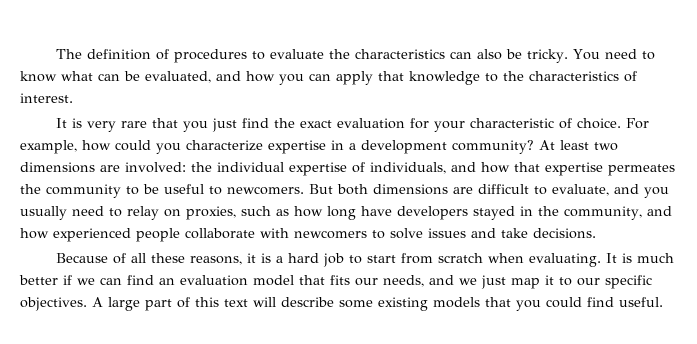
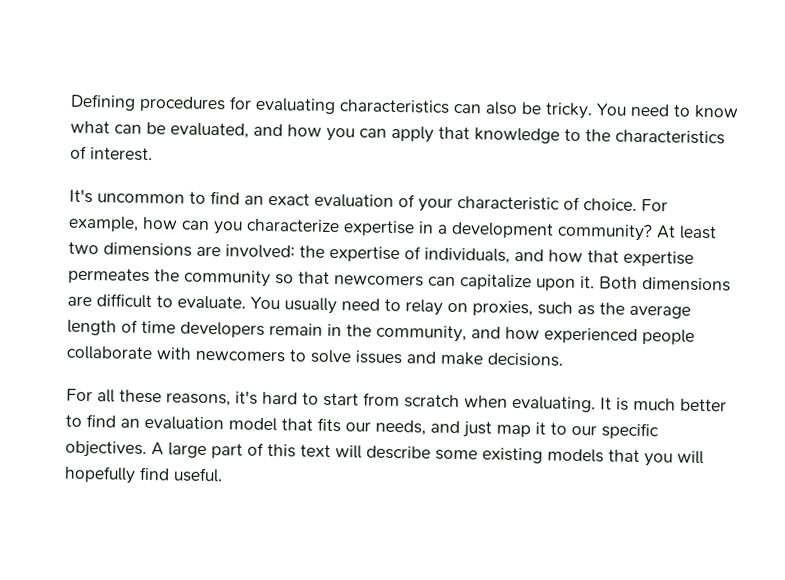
[56,49,351,63] The definition of procedures to evaluate the -> [70,93,336,115] Defining procedures for evaluating
[56,118,296,132] It is very rare that you just find the -> [69,188,264,205] It's uncommon to find an
[410,118,430,129] for -> [398,194,415,208] of
[115,140,151,151] could -> [181,220,210,231] can
[217,162,284,172] individual -> (325, 251) none
[126,184,368,195] to be useful to newcomers. But both -> [275,271,638,291] so that newcomers can capitalize upon it. Both
[552,184,669,198] evaluate, and you -> [177,295,280,310] evaluate. You
[294,206,515,220] how long have developers stayed -> [599,302,691,319] [67,319,323,338] the average length of time developers remain
[501,228,528,238] take -> [440,351,483,366] make
[56,253,127,264] Because of -> [66,388,93,402] For
[247,253,345,267] it is a hard job -> [235,390,298,405] it's hard
[63,275,122,285] if we can -> [65,414,82,427] to
[459,278,477,285] we -> (460, 427) none
[546,297,582,308] could -> [677,450,704,465] [64,465,136,484] will hopefully

